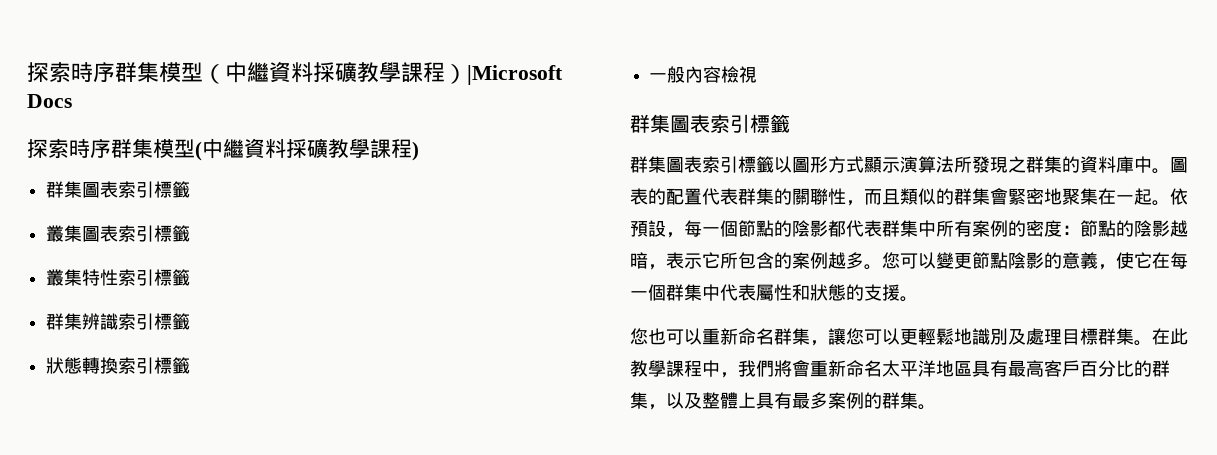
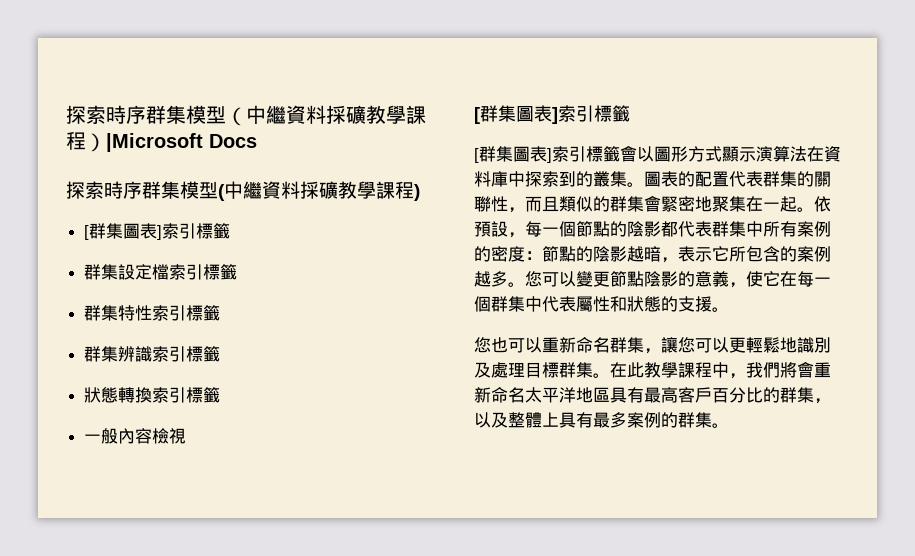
[46,181,191,198] [46,225,191,242] [46,269,65,286] 群集圖表索引標籤 // 叢集圖表索引標籤 // 叢 -> [84,223,231,240] [84,264,238,280] [84,305,102,321] [群集圖表]索引標籤 // 群集設定檔索引標籤 // 群
[630,114,790,133] [630,156,774,173] 群集圖表索引標籤 // 群集圖表索引標籤 -> [474,105,630,124] [474,145,637,163] [群集圖表]索引標籤 // [群集圖表]索引標籤會
[954,156,1152,173] 所發現之群集的資料庫中 -> [807,146,841,162] [474,171,627,187] 在資料庫中探索到的叢集

